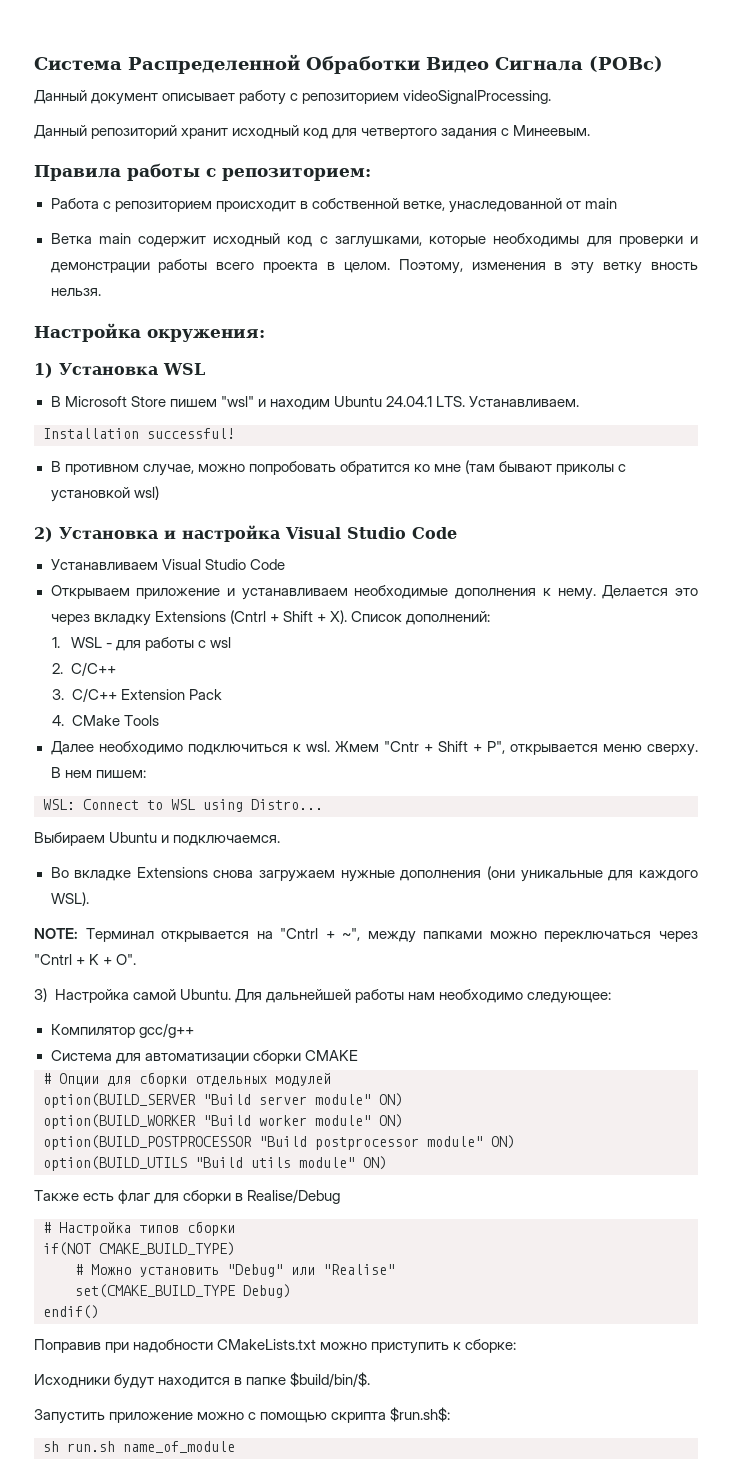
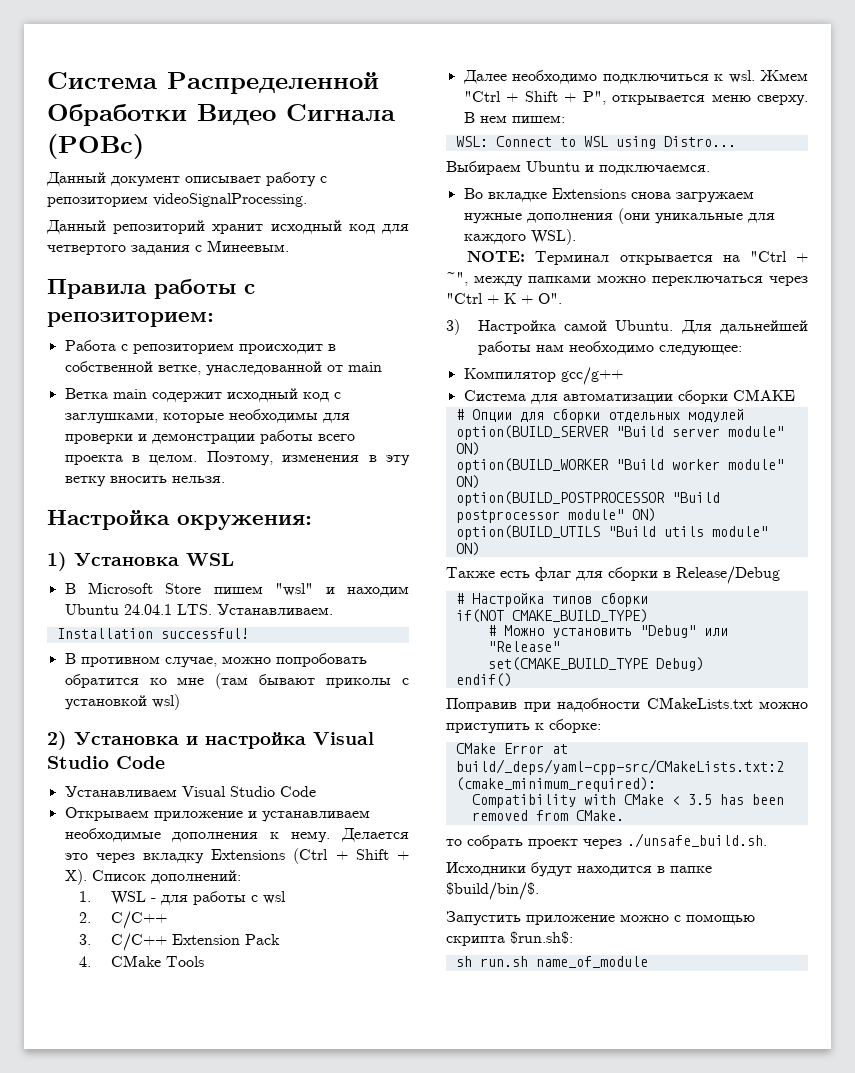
[651,262,699,270] вность -> [109,476,167,483] вносить
[229,610,266,624] (Cntrl -> [293,848,329,864] (Ctrl
[383,741,419,752] "Cntr -> [463,91,501,102] "Ctrl
[280,928,319,939] "Cntrl -> [749,251,787,262] "Ctrl
[34,954,72,965] "Cntrl -> [446,293,483,304] "Ctrl
[247,1189,341,1204] Realise/Debug -> [676,566,780,584] Release/Debug
[323,1264,395,1275] "Realise" -> [487,641,560,652] "Release"
(517, 1346) none -> [455,743,568,754] [455,759,784,775] [455,777,656,792] [471,794,784,808] [471,810,624,821] [446,833,767,849] // CMake Error at build/_deps/yaml-cpp-src/CMakeLists.txt:2 (cmake_minimum_required): // Compatibility with CMake < 3.5 has been removed from CMake. // то собрать проект через ./unsafe_build.sh.

